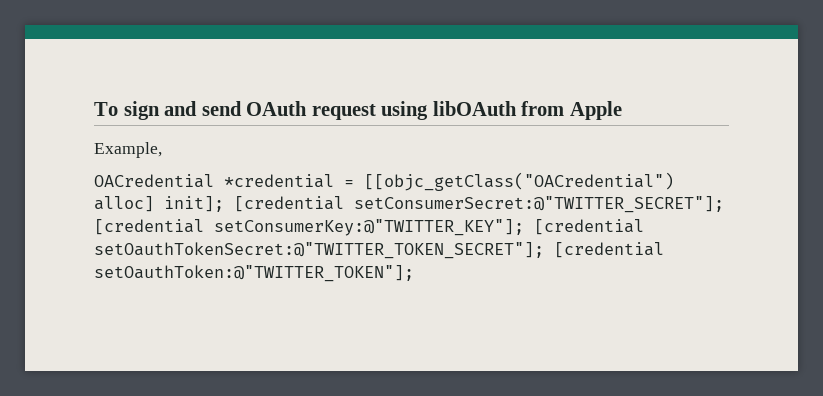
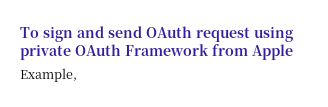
[432,101,517,116] libOAuth -> [20,44,209,60] private OAuth Framework
[94,172,674,191] [94,196,724,213] [94,219,644,236] [94,242,664,259] [94,265,414,282] // OACredential *credential = [[objc_getClass("OACredential") alloc] init]; [credential setConsumerSecret:@"TWITTER_SECRET"]; [credential setConsumerKey:@"TWITTER_KEY"]; [credential setOauthTokenSecret:@"TWITTER_TOKEN_SECRET"]; [credential setOauthToken:@"TWITTER_TOKEN"]; -> (77, 75) none

